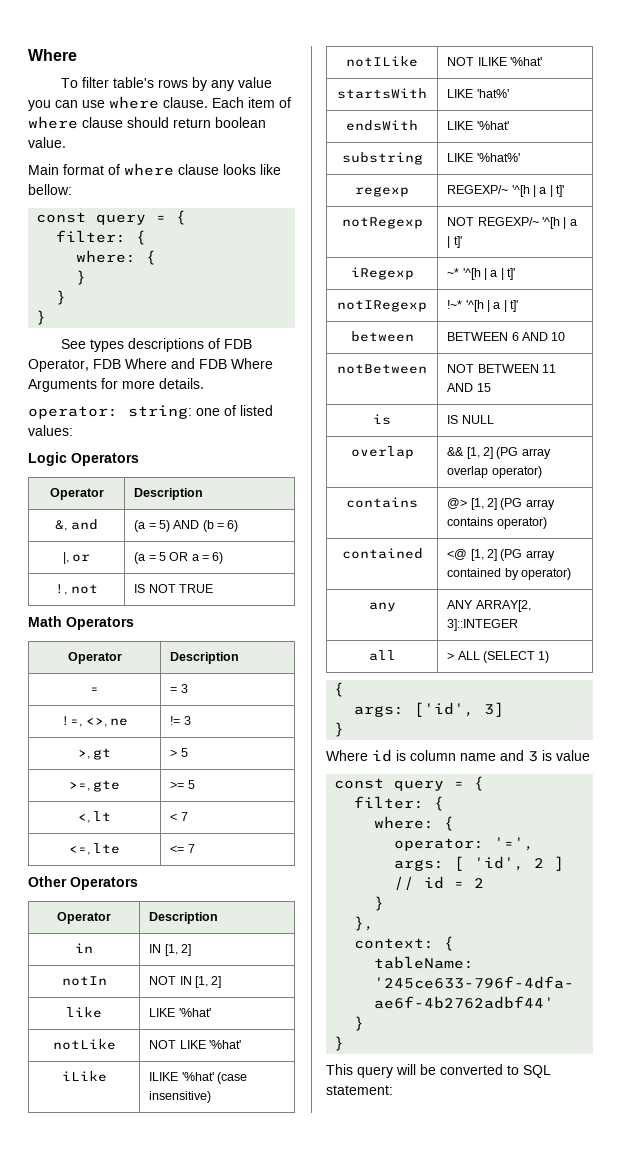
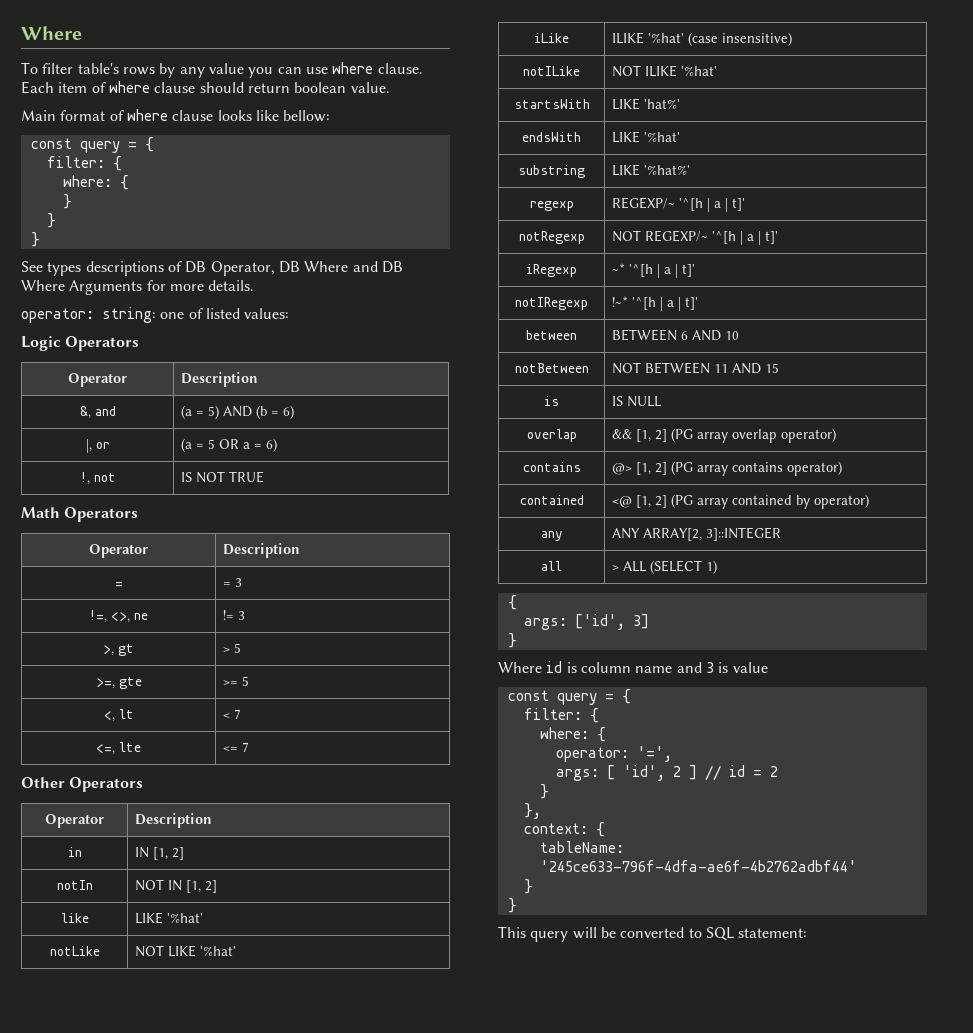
[223,339,252,349] [28,359,121,372] FDB Operator, FDB -> [185,261,300,276] DB Operator, DB
[199,359,227,369] FDB -> [381,261,403,273] DB

